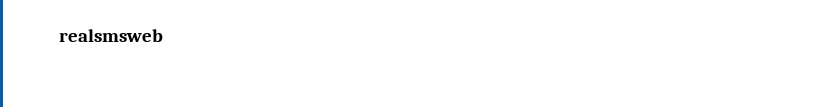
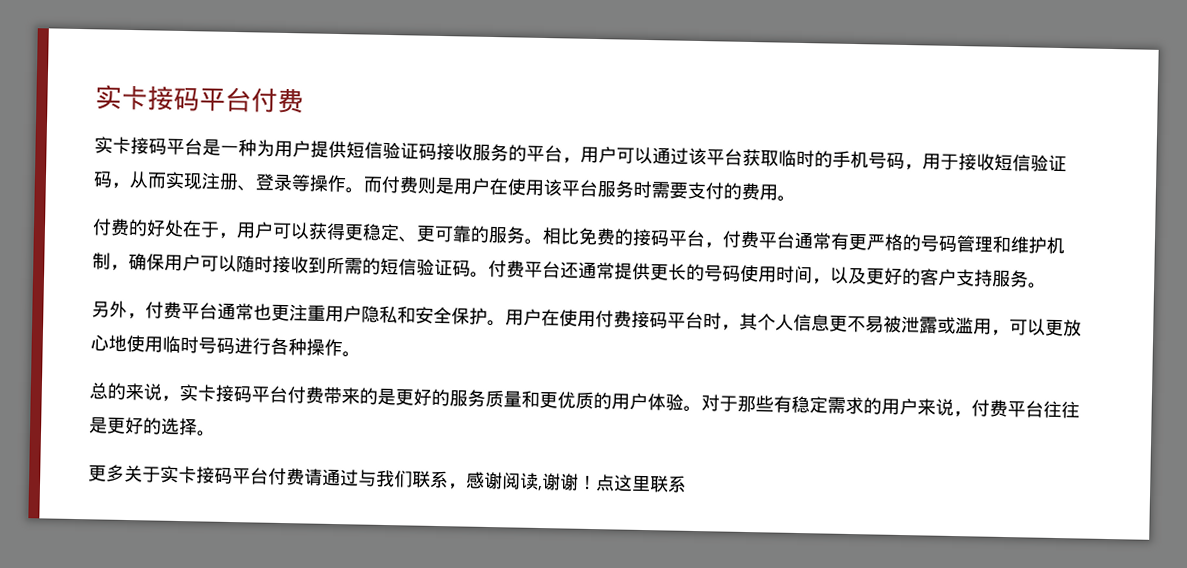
[59,29,163,42] realsmsweb -> [95,84,304,114] [94,136,1067,172] [93,171,796,202] [92,218,1065,255] [92,252,1047,289] [91,300,1082,337] [90,334,361,358] [89,382,1080,419] [89,416,216,437] [88,464,687,493] 实卡接码平台付费 // 实卡接码平台是一种为用户提供短信验证码接收服务的平台，用户可以通过该平台获取临时的手机号码，用于接收短信验证码，从而实现注册、登录等操作。而付费则是用户在使用该平台服务时需要支付的费用。 // 付费的好处在于，用户可以获得更稳定、更可靠的服务。相比免费的接码平台，付费平台通常有更严格的号码管理和维护机制，确保用户可以随时接收到所需的短信验证码。付费平台还通常提供更长的号码使用时间，以及更好的客户支持服务。 // 另外，付费平台通常也更注重用户隐私和安全保护。用户在使用付费接码平台时，其个人信息更不易被泄露或滥用，可以更放心地使用临时号码进行各种操作。 // 总的来说，实卡接码平台付费带来的是更好的服务质量和更优质的用户体验。对于那些有稳定需求的用户来说，付费平台往往是更好的选择。 // 更多关于实卡接码平台付费请通过与我们联系，感谢阅读,谢谢！点这里联系

